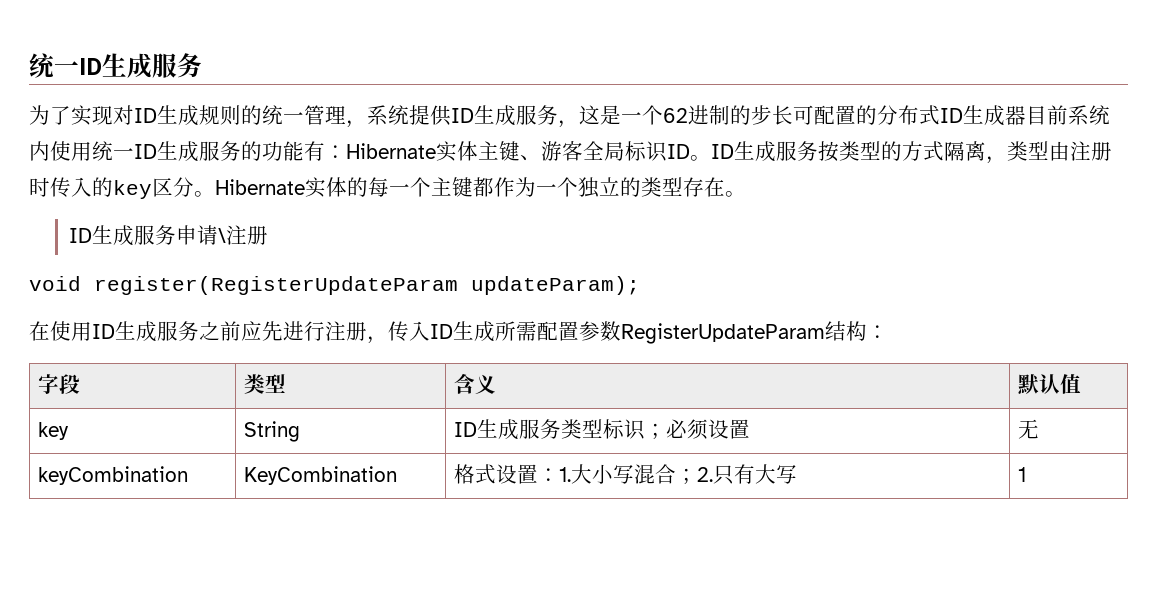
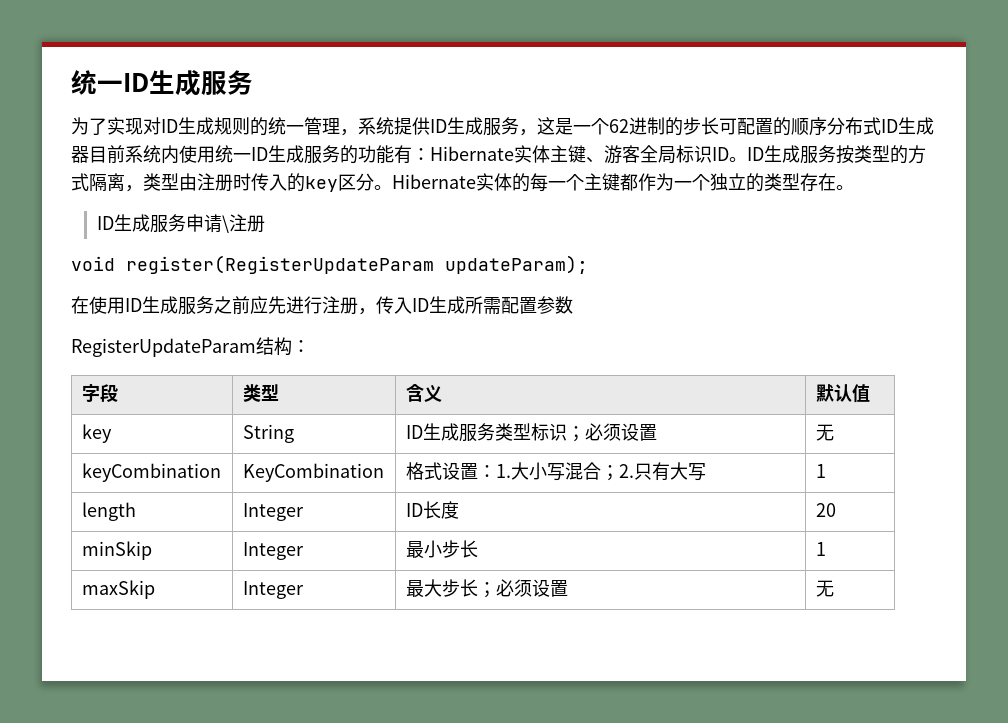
(877, 115) none -> [791,117,827,136] 顺序
(621, 331) none -> (573, 305) //
(1027, 474) none -> [81,502,136,521] [242,503,304,521] [405,501,459,519] [815,503,836,517] [81,541,152,560] [242,542,304,560] [405,540,478,558] [815,542,826,556] [81,580,155,599] [242,581,304,599] [405,579,568,598] [815,580,834,597] // length | Integer | ID长度 | 20 // minSkip | Integer | 最小步长 | 1 // maxSkip | Integer | 最大步长；必须设置 | 无

